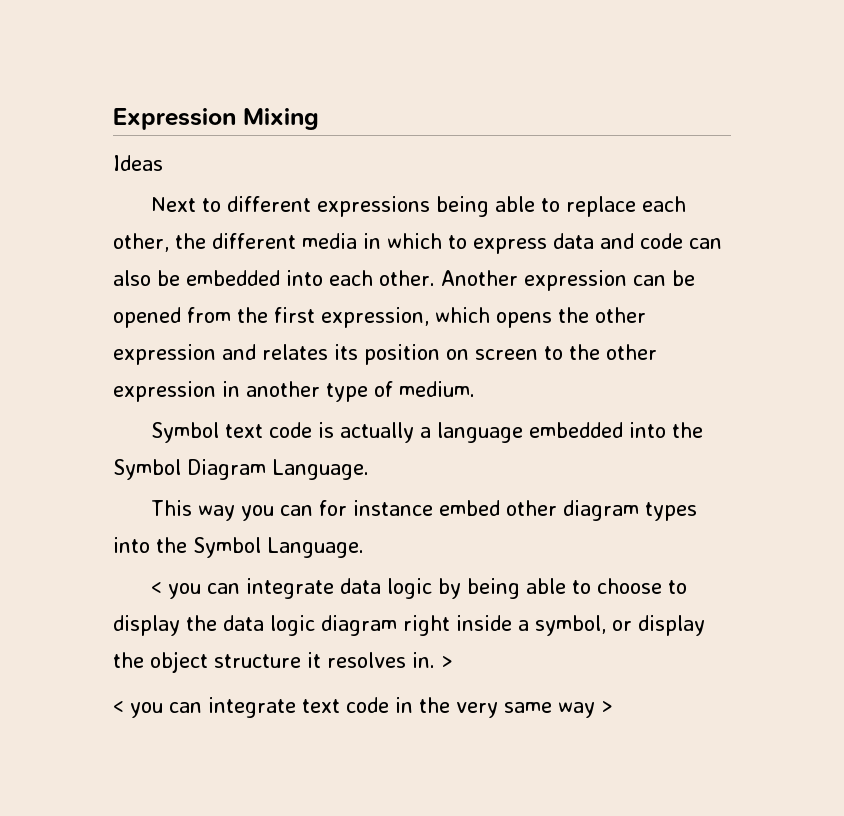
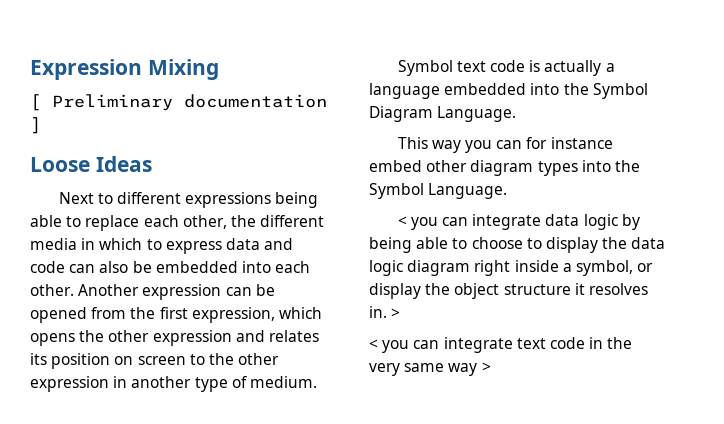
(319, 119) none -> [30,94,327,111] [30,117,41,134] [30,157,90,172] [ Preliminary documentation ] // Loose

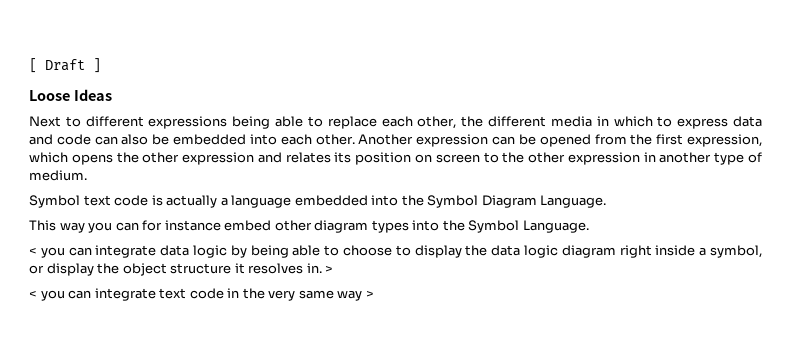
[30,59,219,80] [30,94,327,111] Expression Mixing // [ Preliminary documentation -> [29,58,85,73] [ Draft

